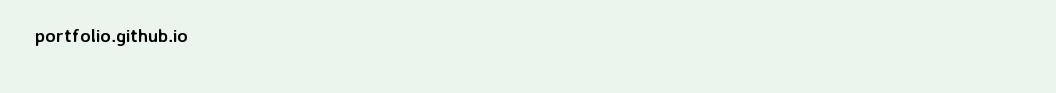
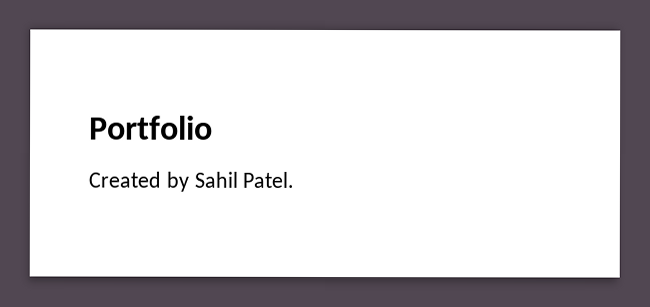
[35,29,188,46] portfolio.github.io -> [89,115,213,140] [88,171,295,192] Portfolio // Created by Sahil Patel.

